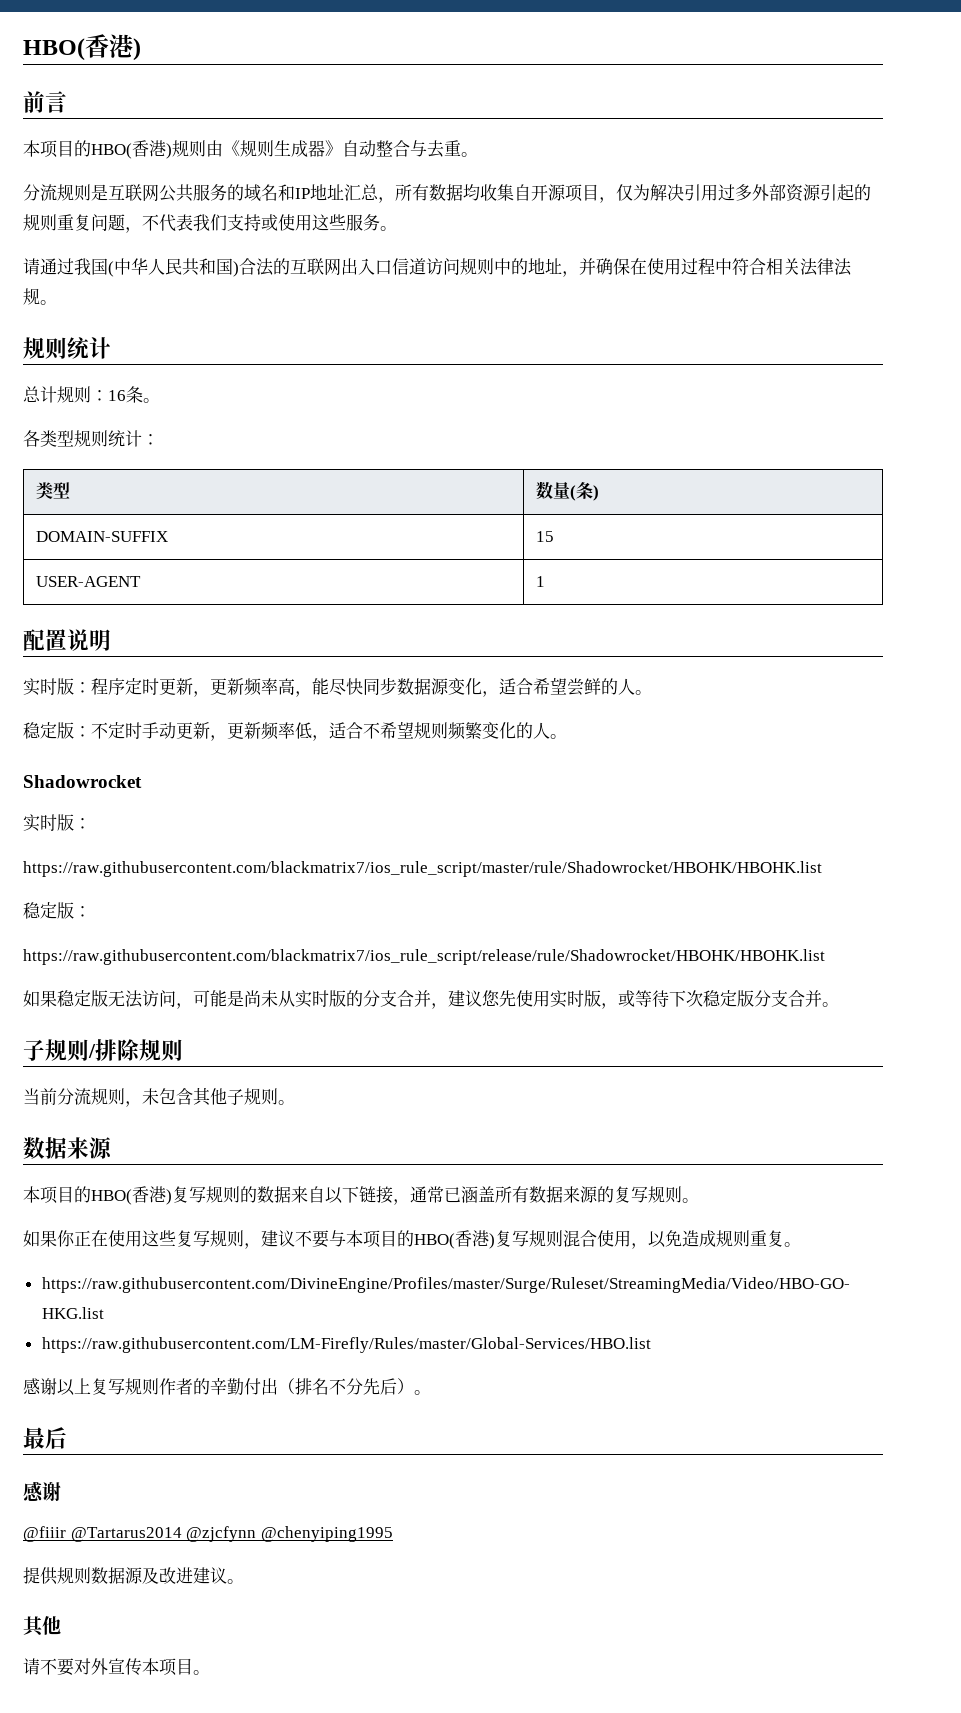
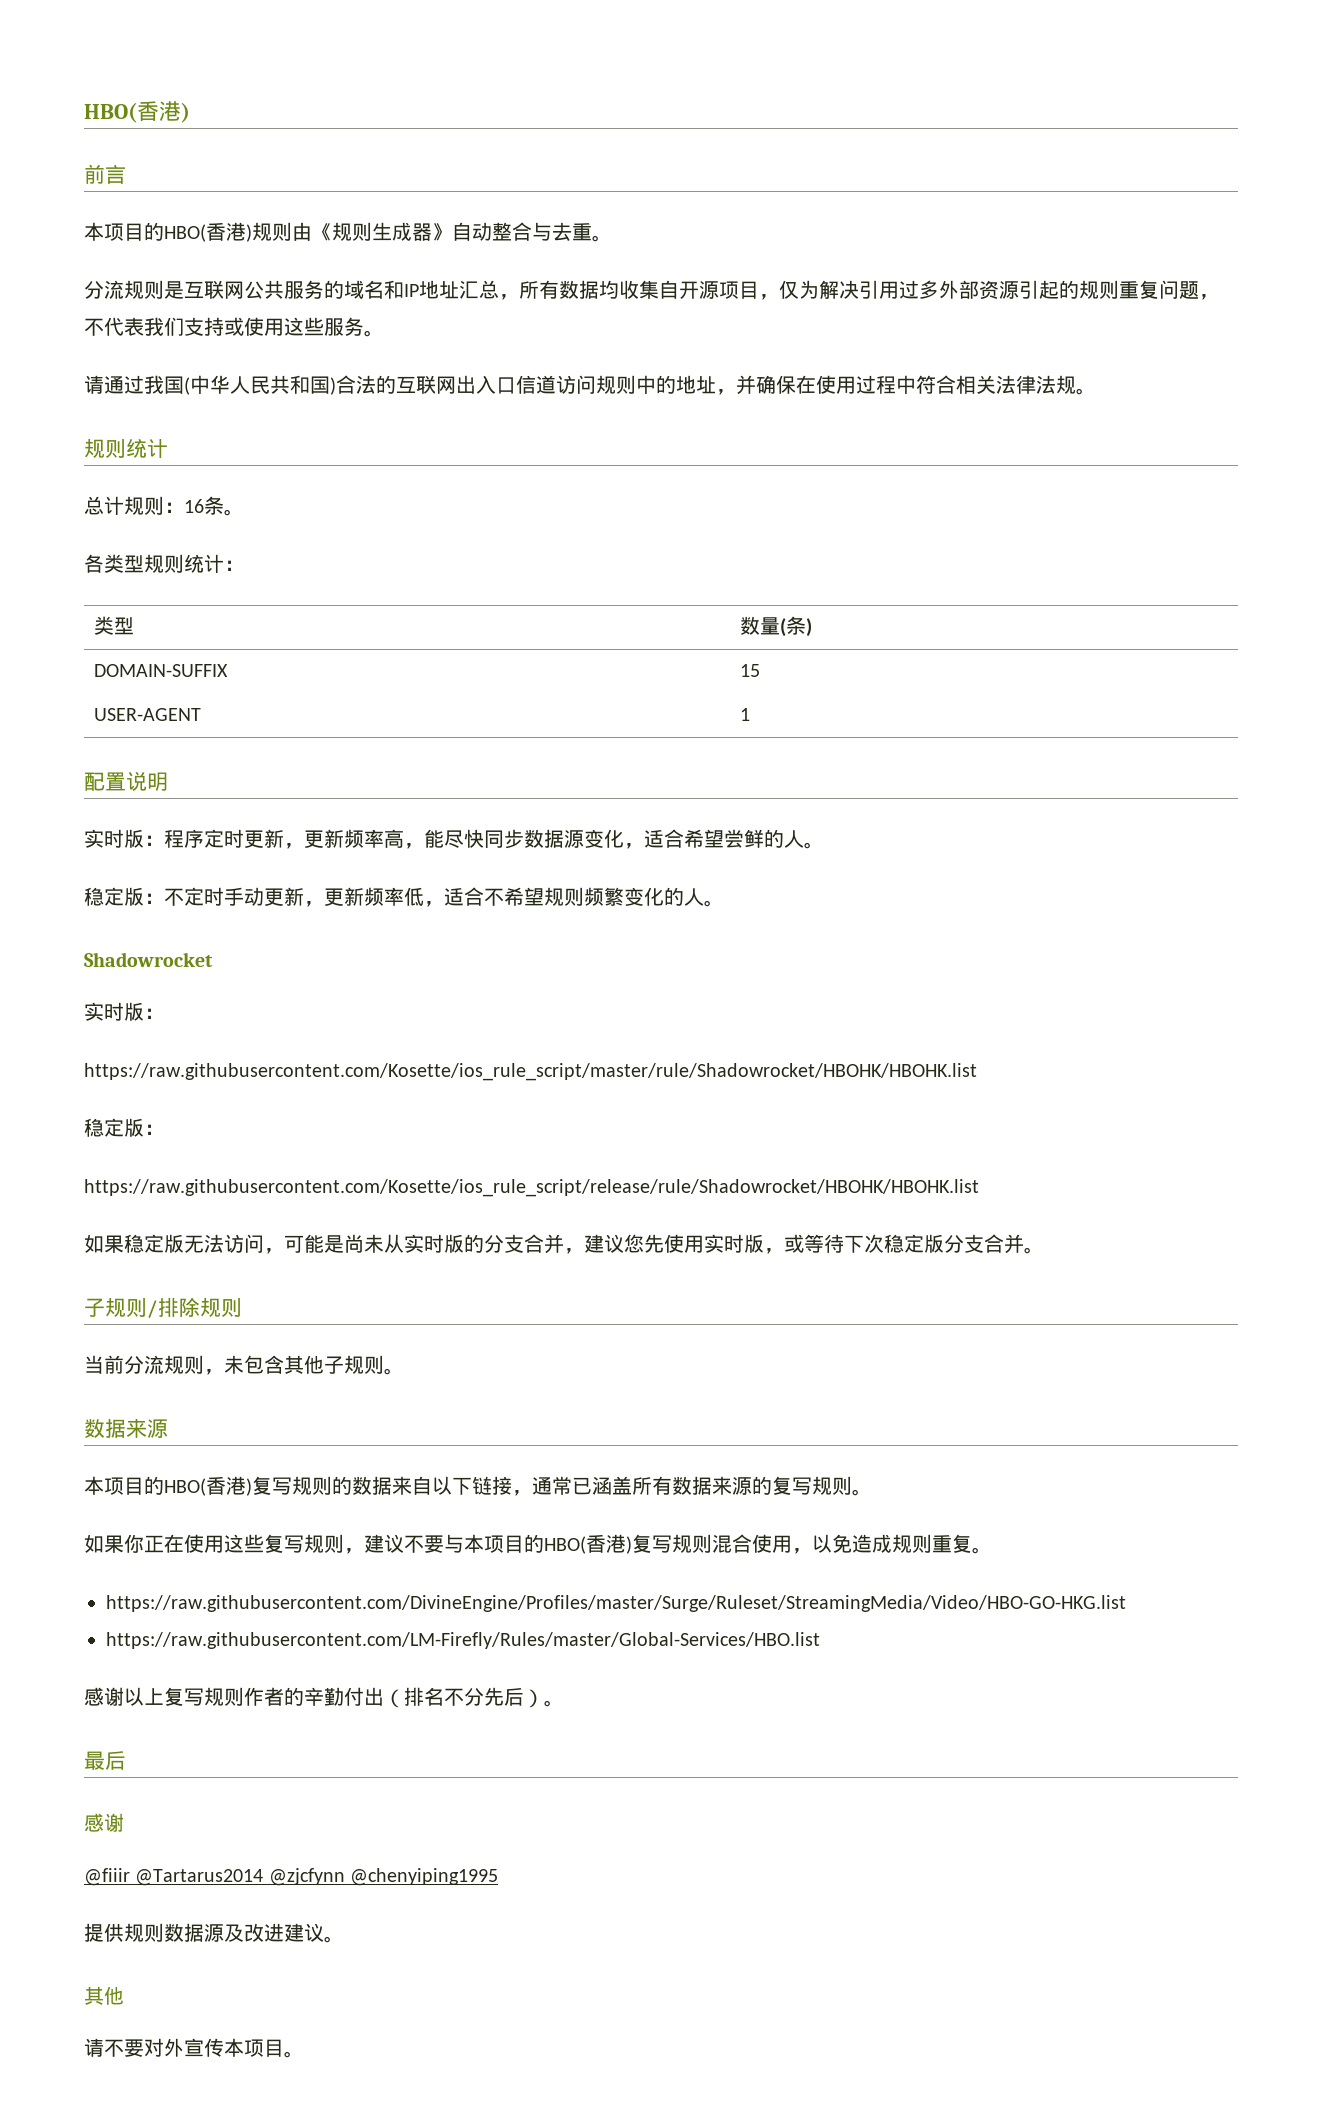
[23,861,822,877] https://raw.githubusercontent.com/blackmatrix7/ios_rule_script/master/rule/Shadowrocket/HBOHK/HBOHK.list -> [84,1063,977,1081] https://raw.githubusercontent.com/Kosette/ios_rule_script/master/rule/Shadowrocket/HBOHK/HBOHK.list
[23,949,825,965] https://raw.githubusercontent.com/blackmatrix7/ios_rule_script/release/rule/Shadowrocket/HBOHK/HBOHK.list -> [84,1179,979,1197] https://raw.githubusercontent.com/Kosette/ios_rule_script/release/rule/Shadowrocket/HBOHK/HBOHK.list

